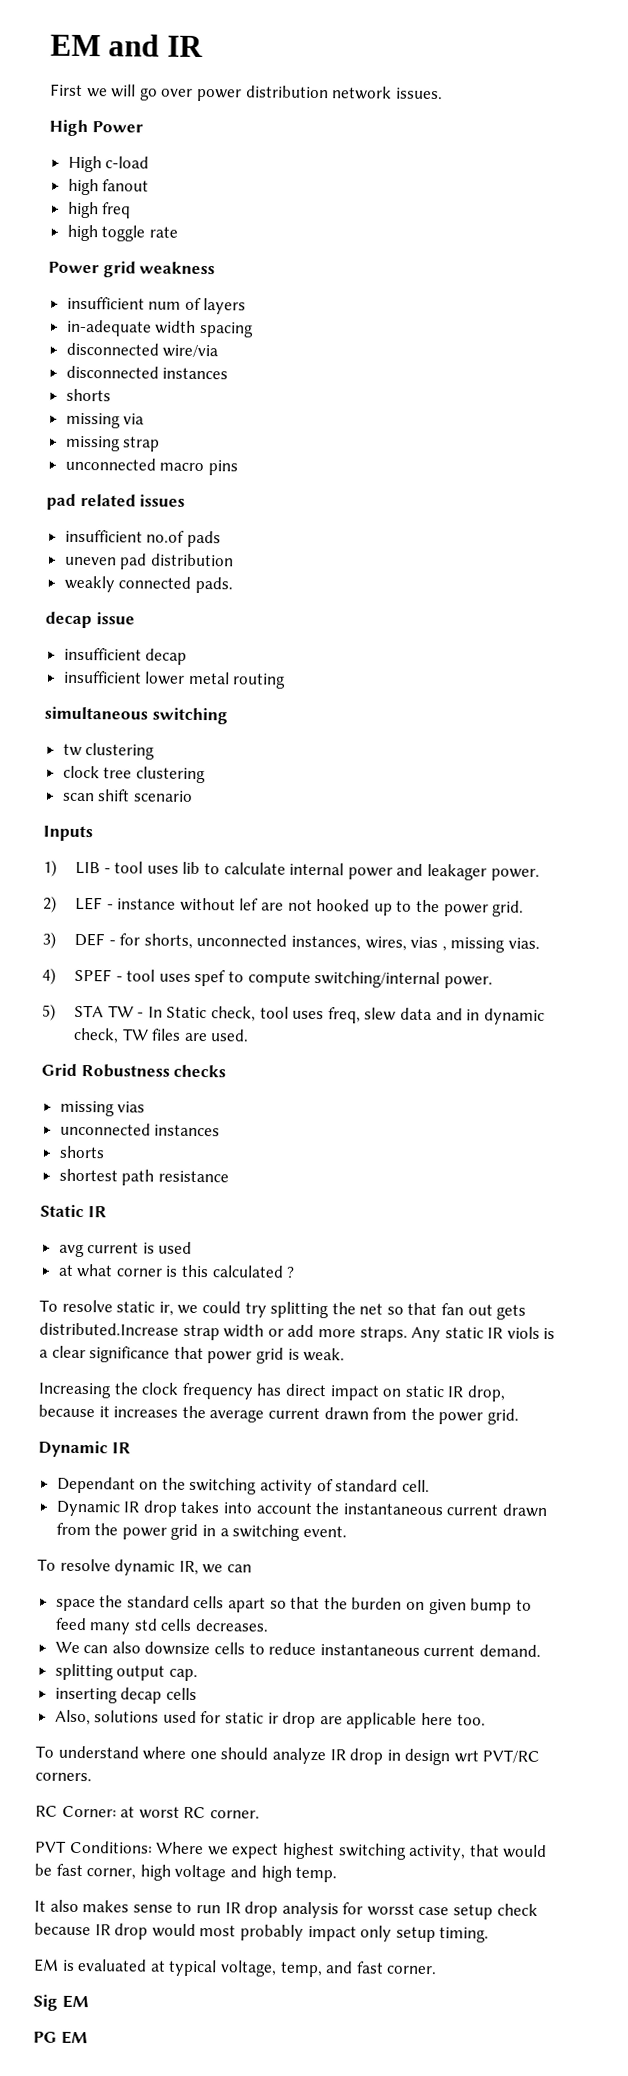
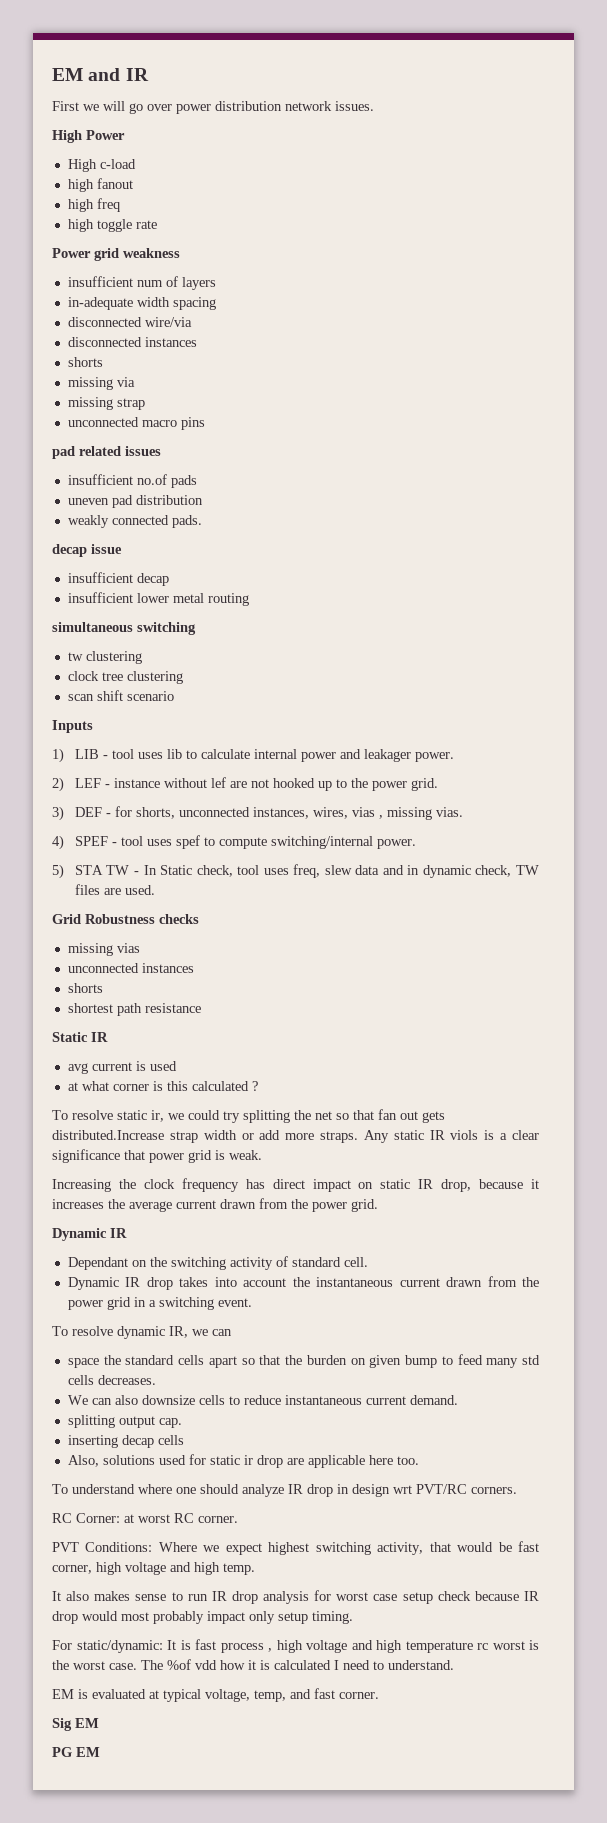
[366,1903,415,1916] worsst -> [336,1592,369,1601] worst
(490, 1935) none -> [52,1639,539,1653] [52,1659,454,1670] // For static/dynamic: It is fast process , high voltage and high temperature rc worst is the worst case. The %of vdd how it is calculated I need to understand.

